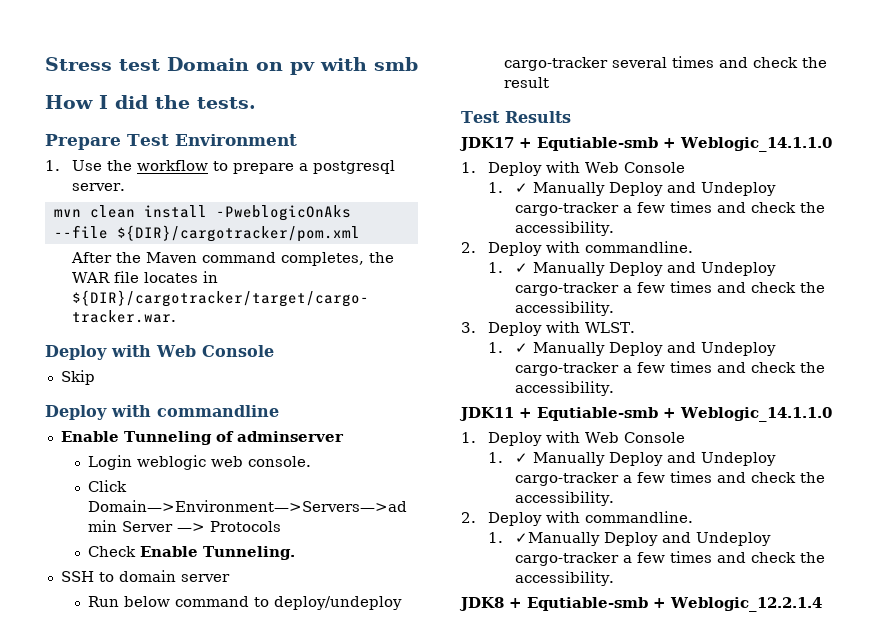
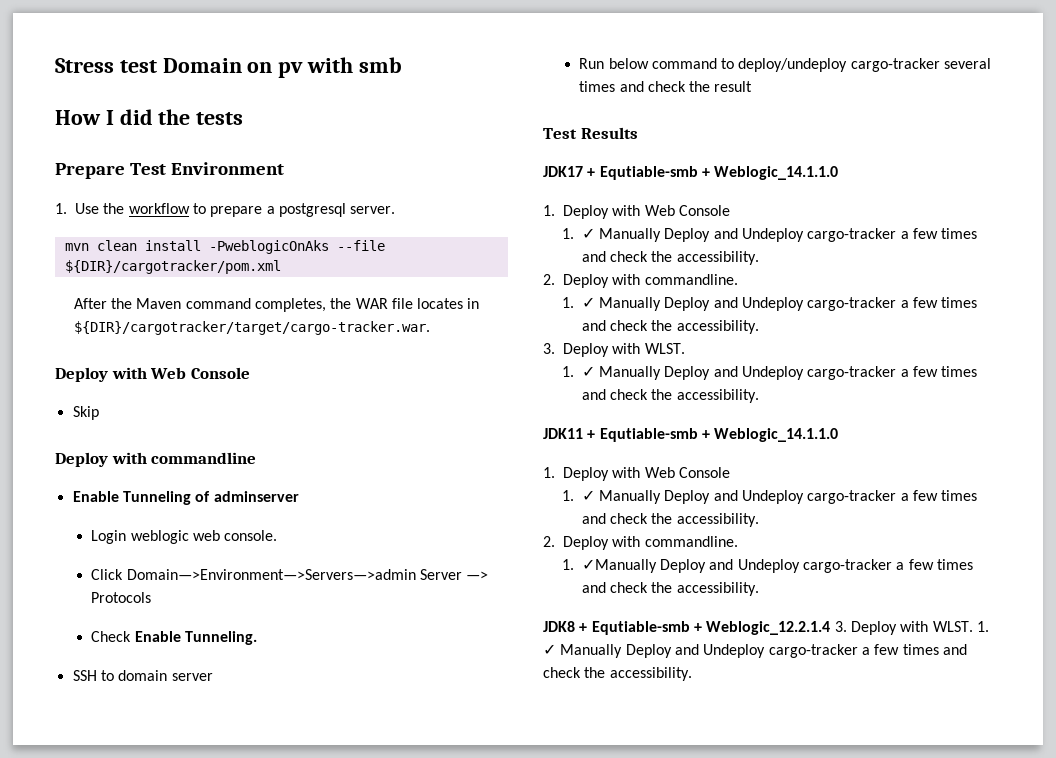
[197,97,256,109] tests. -> [196,112,244,125] tests
(822, 604) none -> [834,621,989,635] [543,644,967,658] [543,667,692,681] 3. Deploy with WLST. 1. ✓ Manually Deploy and Undeploy cargo-tracker a few times and check the accessibility.

